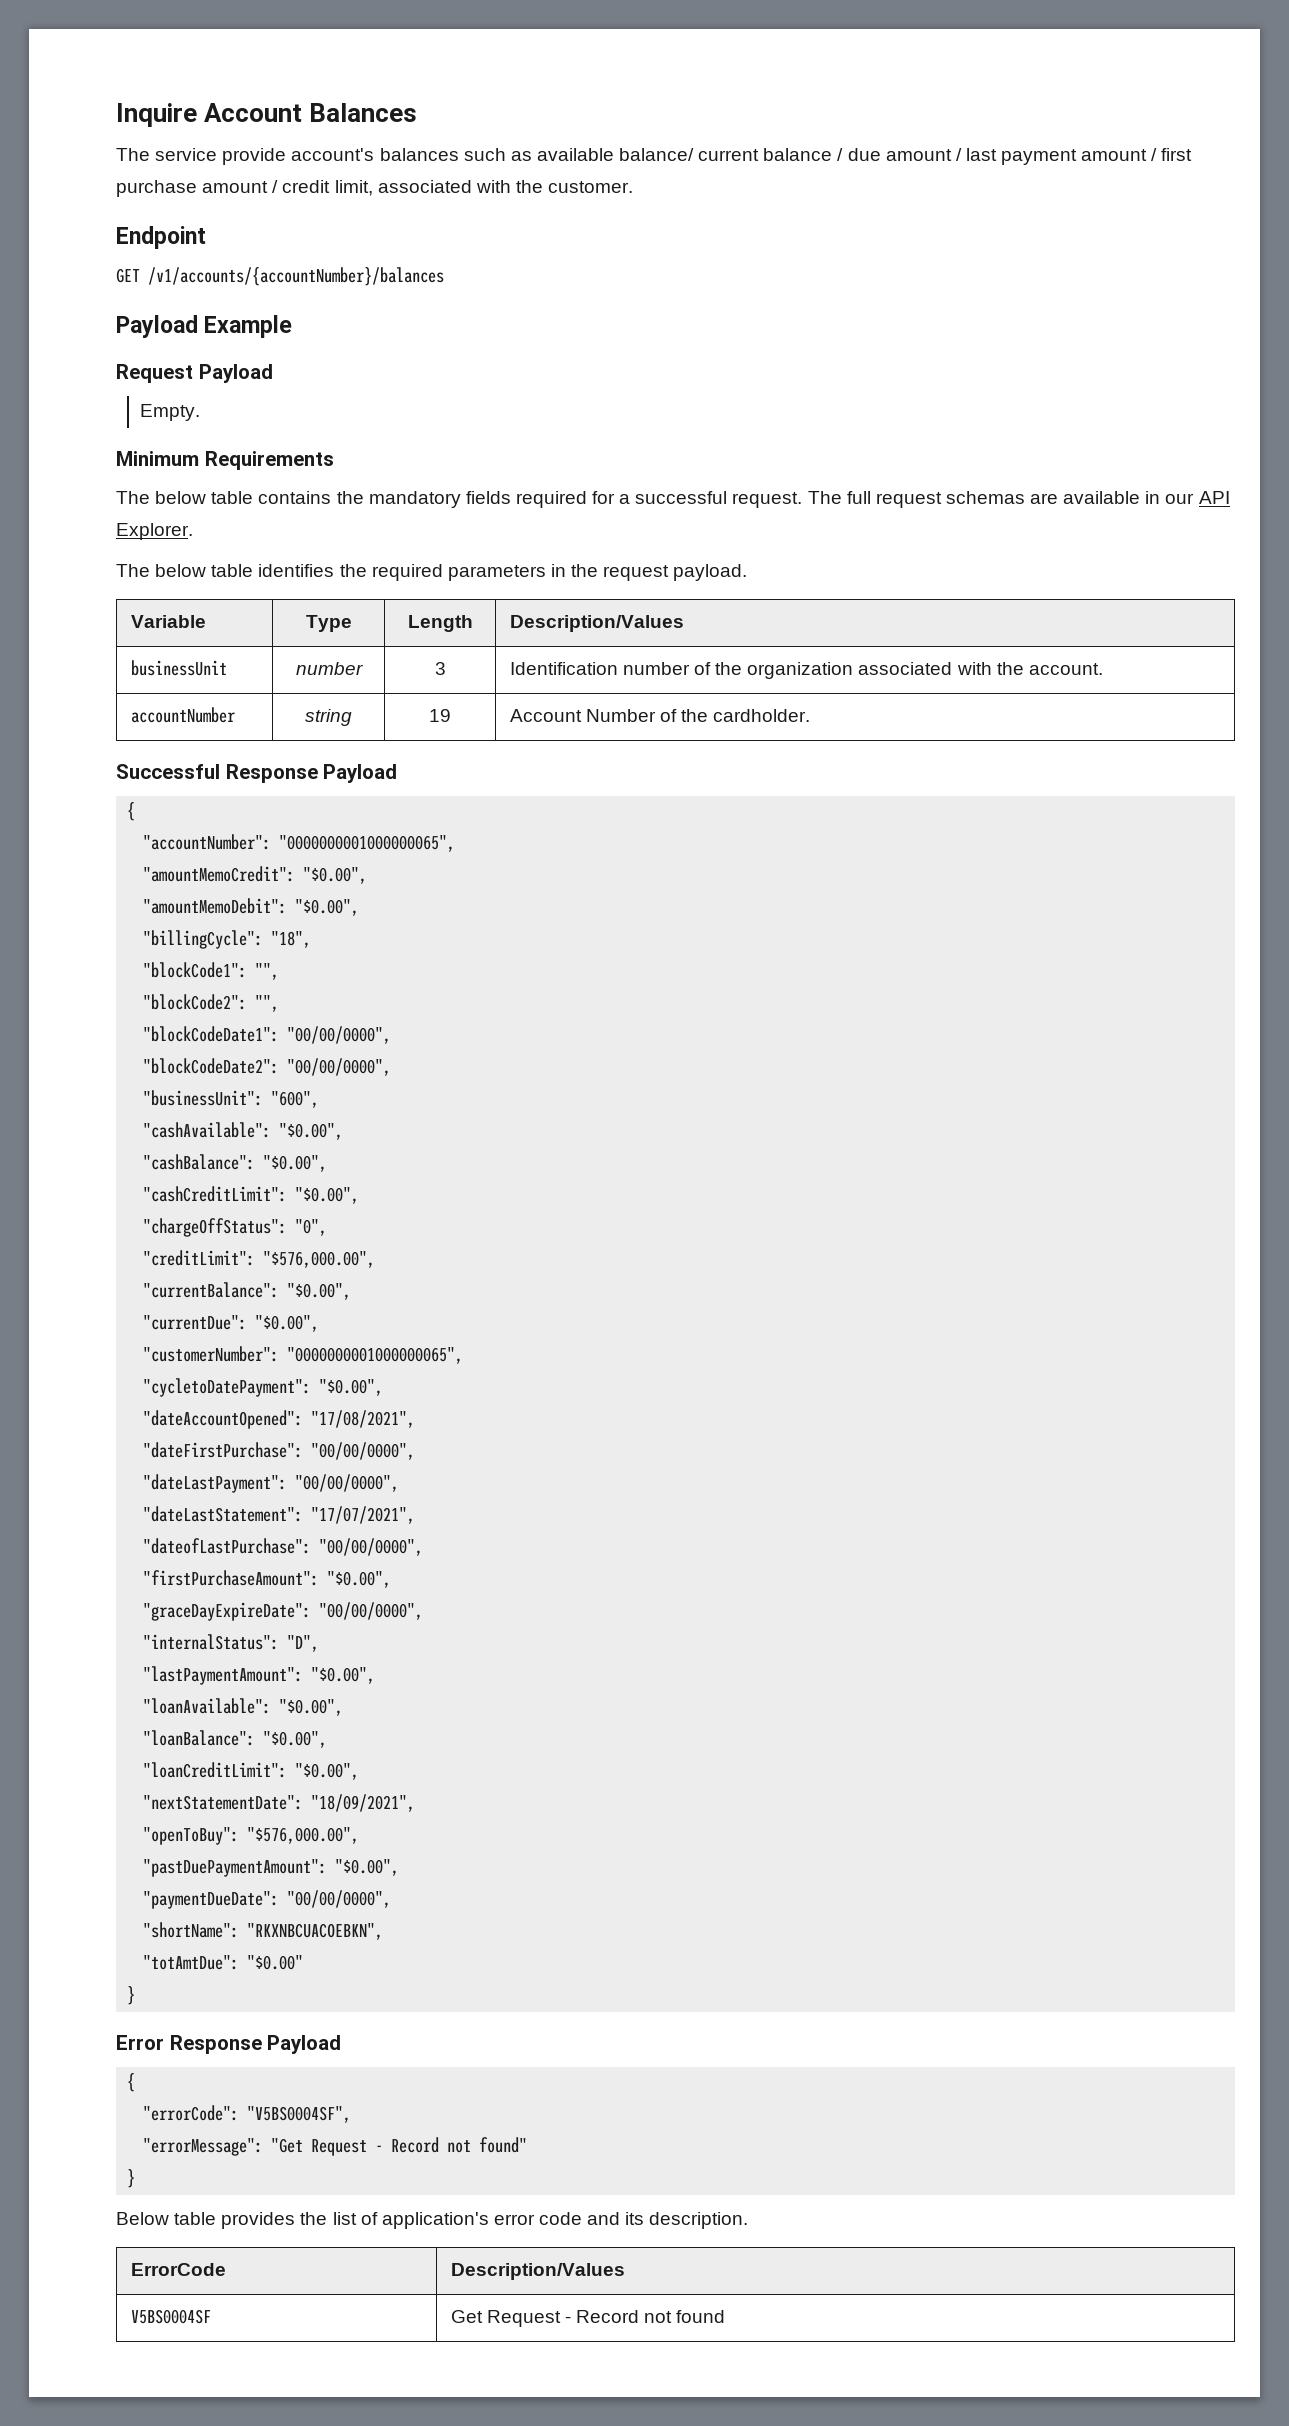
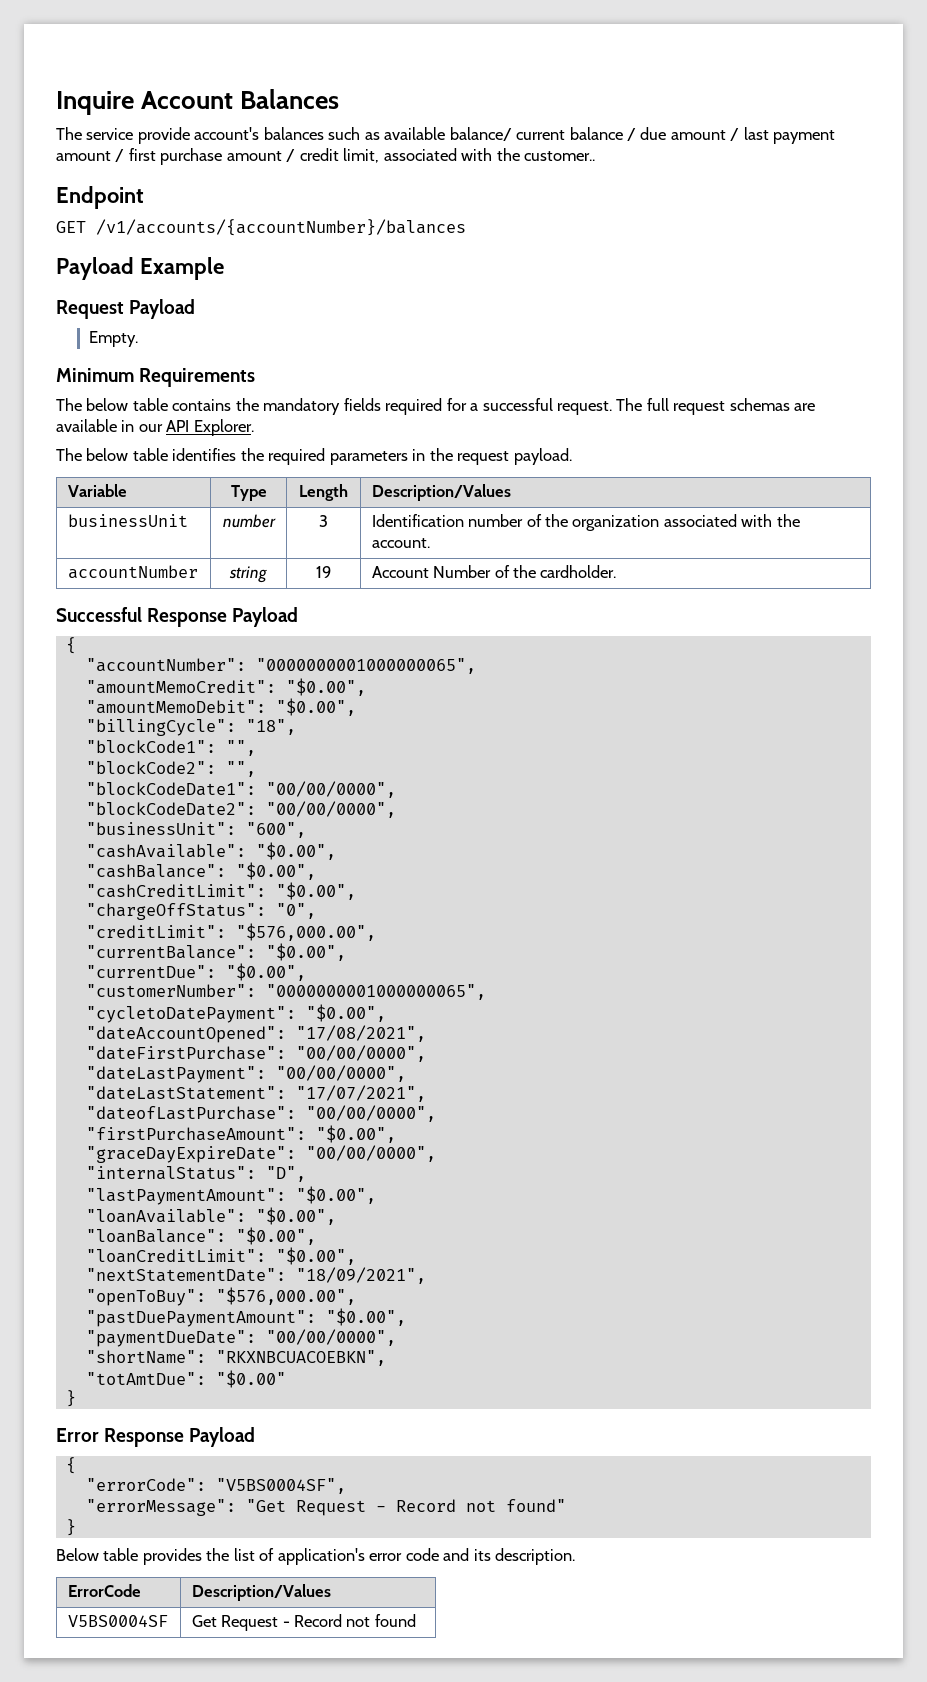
[548,181,634,193] customer. -> [524,151,596,161] customer..

